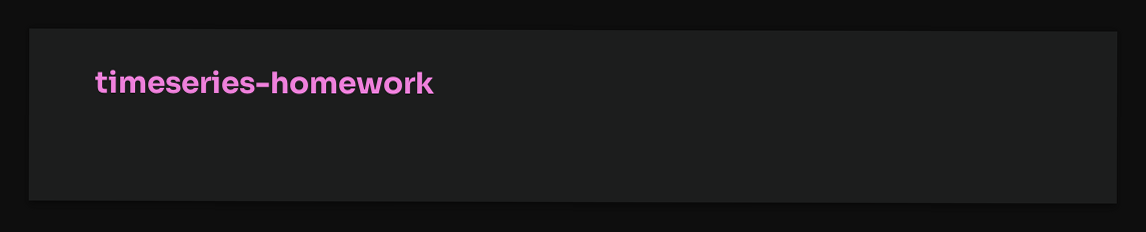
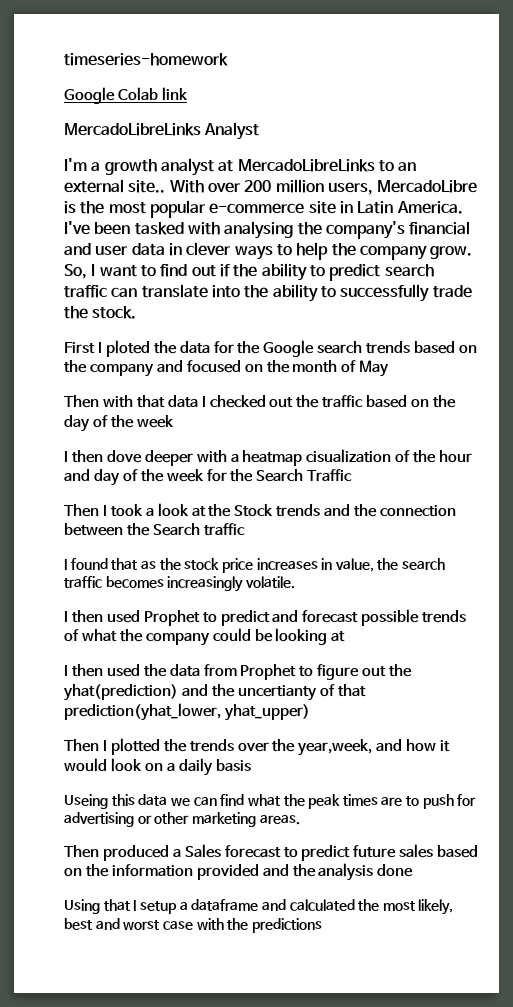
(435, 82) none -> [64,87,188,104] [64,122,260,140] [64,158,417,176] [64,179,478,195] [64,200,463,218] [64,221,471,239] [64,242,473,260] [64,263,434,281] [64,284,472,302] [64,306,137,319] [64,340,478,357] [64,360,390,377] [64,395,457,408] [64,415,174,432] [64,449,473,466] [64,469,353,486] [64,503,457,517] [64,523,245,536] [64,558,446,573] [64,576,295,592] [64,609,467,626] [64,628,346,646] [64,664,413,680] [63,684,366,701] [64,703,310,721] [64,738,451,756] [64,758,251,776] [64,794,477,809] [64,812,300,827] [64,844,479,861] [64,863,414,881] [64,899,454,915] [64,918,322,933] // Google Colab link // MercadoLibreLinks Analyst // I'm a growth analyst at MercadoLibreLinks to an external site.. With over 200 million users, MercadoLibre is the most popular e-commerce site in Latin America. I've been tasked with analysing the company's financial and user data in clever ways to help the company grow. So, I want to find out if the ability to predict search traffic can translate into the ability to successfully trade the stock. // First I ploted the data for the Google search trends based on the company and focused on the month of May // Then with that data I checked out the traffic based on the day of the week // I then dove deeper with a heatmap cisualization of the hour and day of the week for the Search Traffic // Then I took a look at the Stock trends and the connection between the Search traffic // I found that as the stock price increases in value, the search traffic becomes increasingly volatile. // I then used Prophet to predict and forecast possible trends of what the company could be looking at // I then used the data from Prophet to figure out the yhat(prediction) and the uncertianty of that prediction(yhat_lower, yhat_upper) // Then I plotted the trends over the year,week, and how it would look on a daily basis // Useing this data we can find what the peak times are to push for advertising or other marketing areas. // Then produced a Sales forecast to predict future sales based on the information provided and the analysis done // Using that I setup a dataframe and calculated the most likely, best and worst case with the predictions

